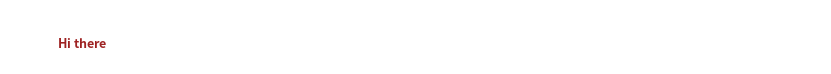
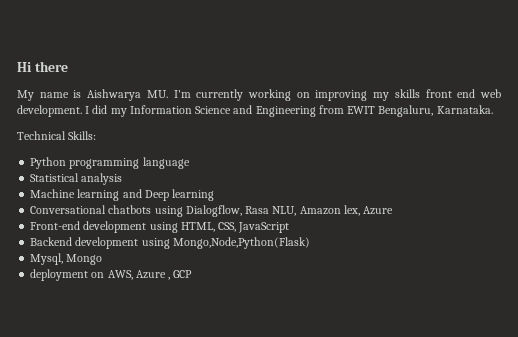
(107, 43) none -> [17,89,502,101] [17,105,493,117] [17,131,97,140] [30,157,190,169] [30,173,123,185] [30,189,215,201] [30,205,394,217] [30,221,290,233] [30,237,310,249] [30,253,103,265] [30,269,193,281] // My name is Aishwarya MU. I'm currently working on improving my skills front end web development. I did my Information Science and Engineering from EWIT Bengaluru, Karnataka. // Technical Skills: // Python programming language // Statistical analysis // Machine learning and Deep learning // Conversational chatbots using Dialogflow, Rasa NLU, Amazon lex, Azure // Front-end development using HTML, CSS, JavaScript // Backend development using Mongo,Node,Python(Flask) // Mysql, Mongo // deployment on AWS, Azure , GCP

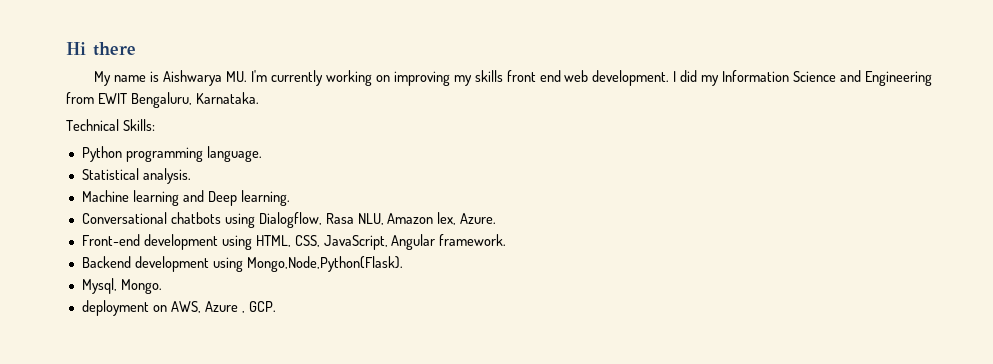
[142,157,190,169] language -> [206,146,262,162] language.
[81,173,123,185] analysis -> [142,168,191,184] analysis.
[172,189,215,201] learning -> [240,190,290,206] learning.
[363,206,394,215] Azure -> [460,213,497,224] Azure.
[238,222,290,233] JavaScript -> [323,234,507,250] JavaScript, Angular framework.
[172,237,310,249] Mongo,Node,Python(Flask) -> [246,256,403,272] Mongo,Node,Python(Flask).
[66,254,103,265] Mongo -> [120,279,162,294] Mongo.
[173,270,193,278] GCP -> [248,301,276,312] GCP.

